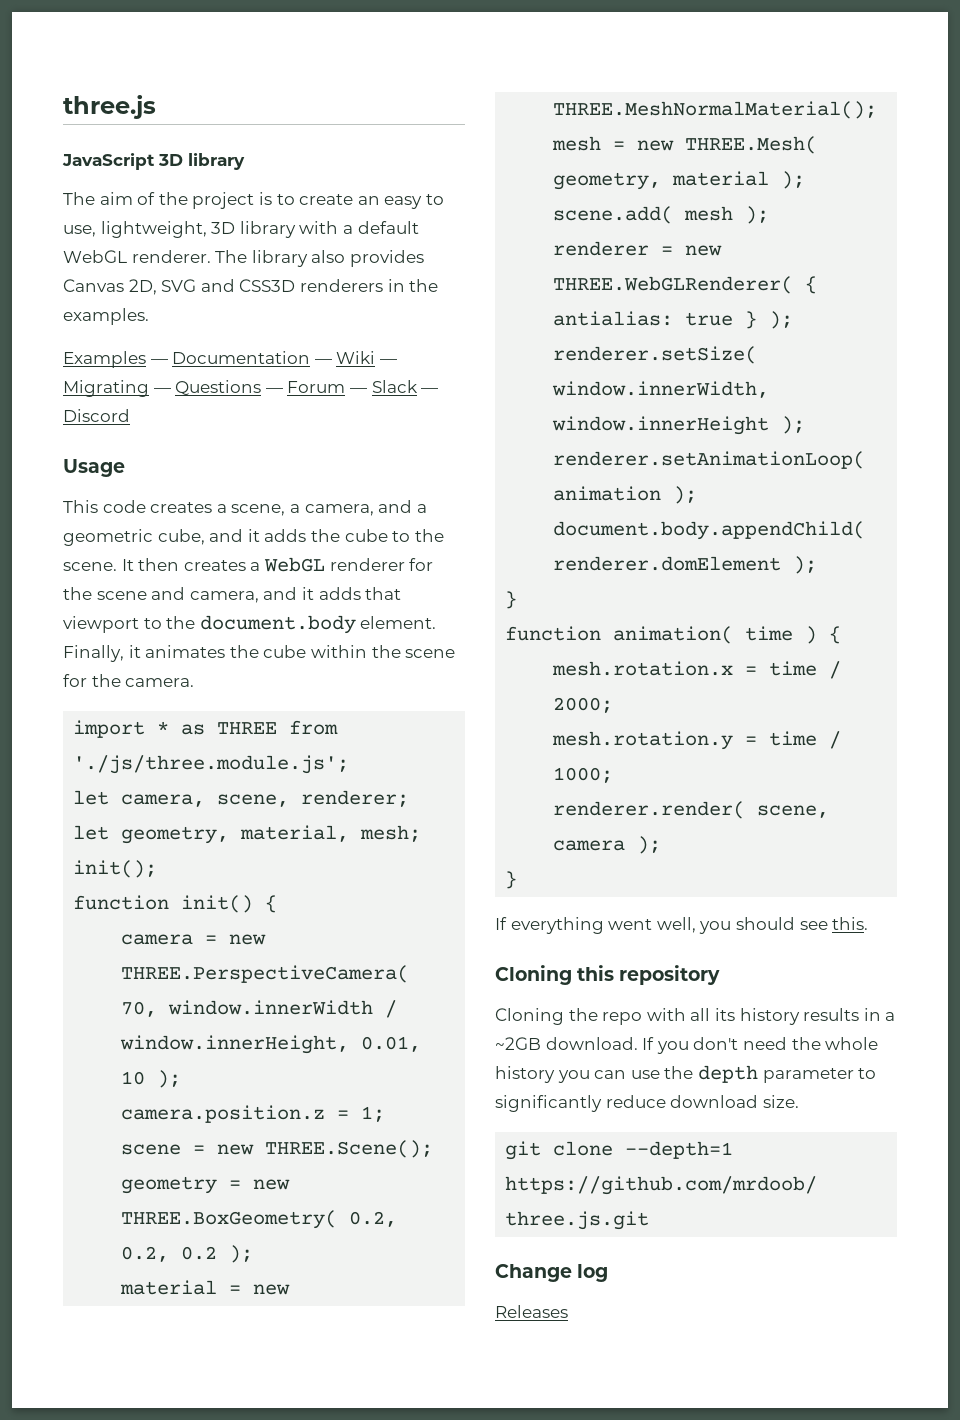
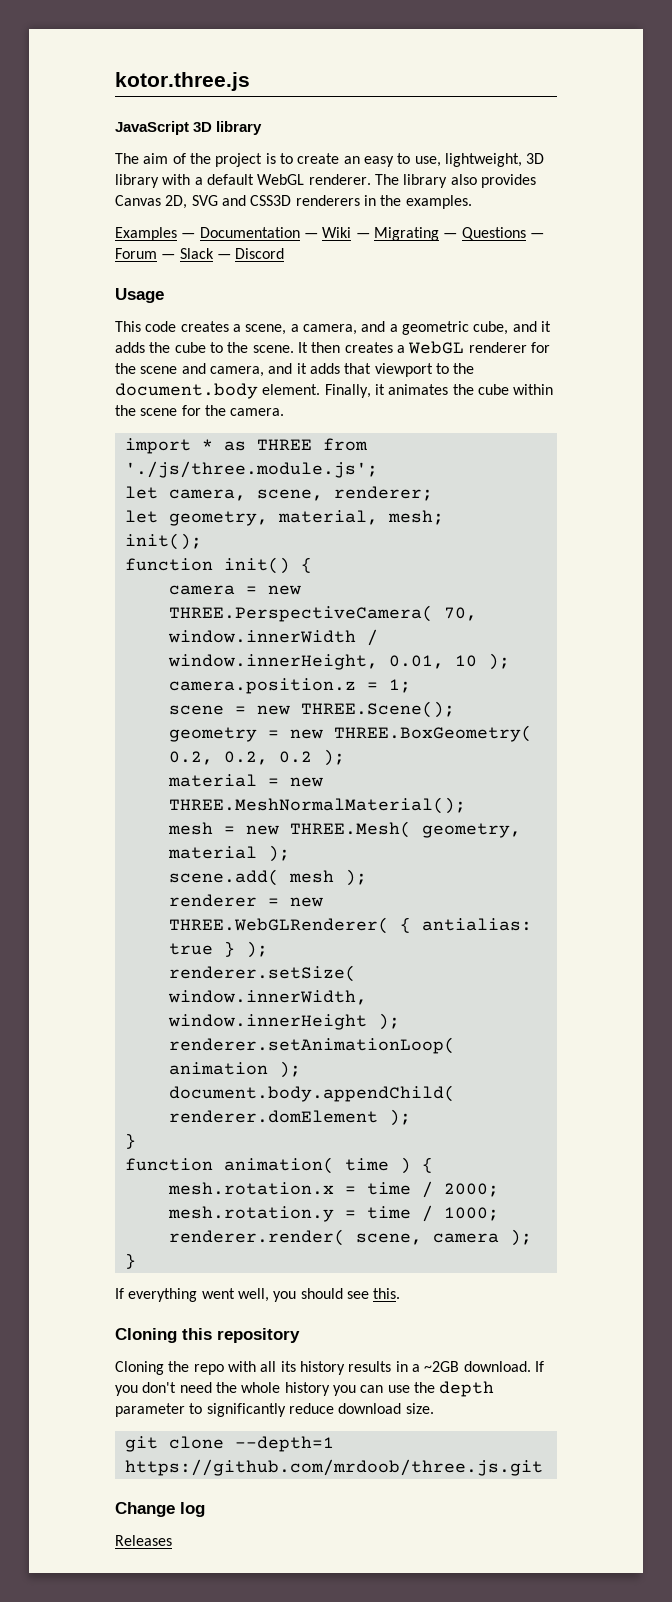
[63,95,156,119] three.js -> [115,72,250,91] kotor.three.js

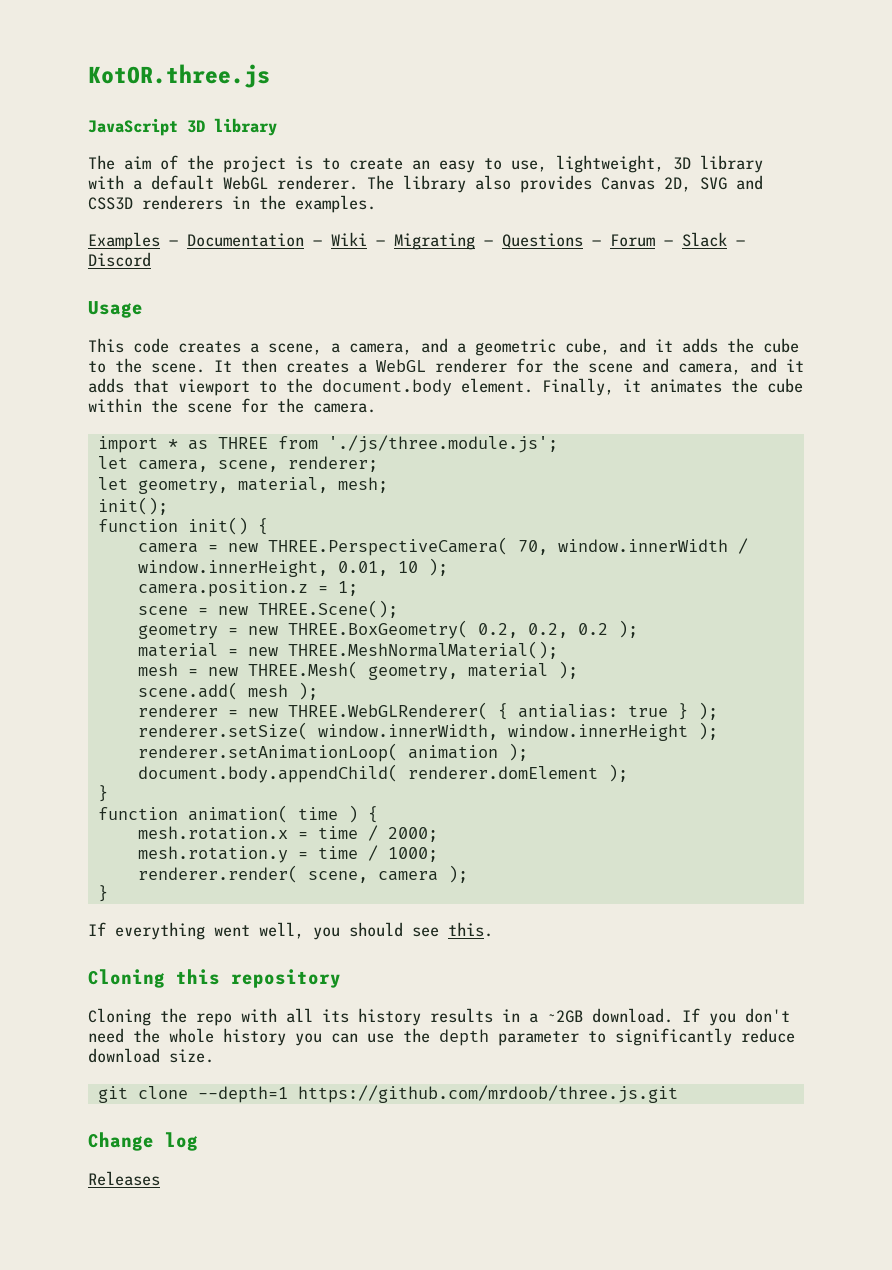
[115,72,250,91] kotor.three.js -> [88,64,270,88] KotOR.three.js

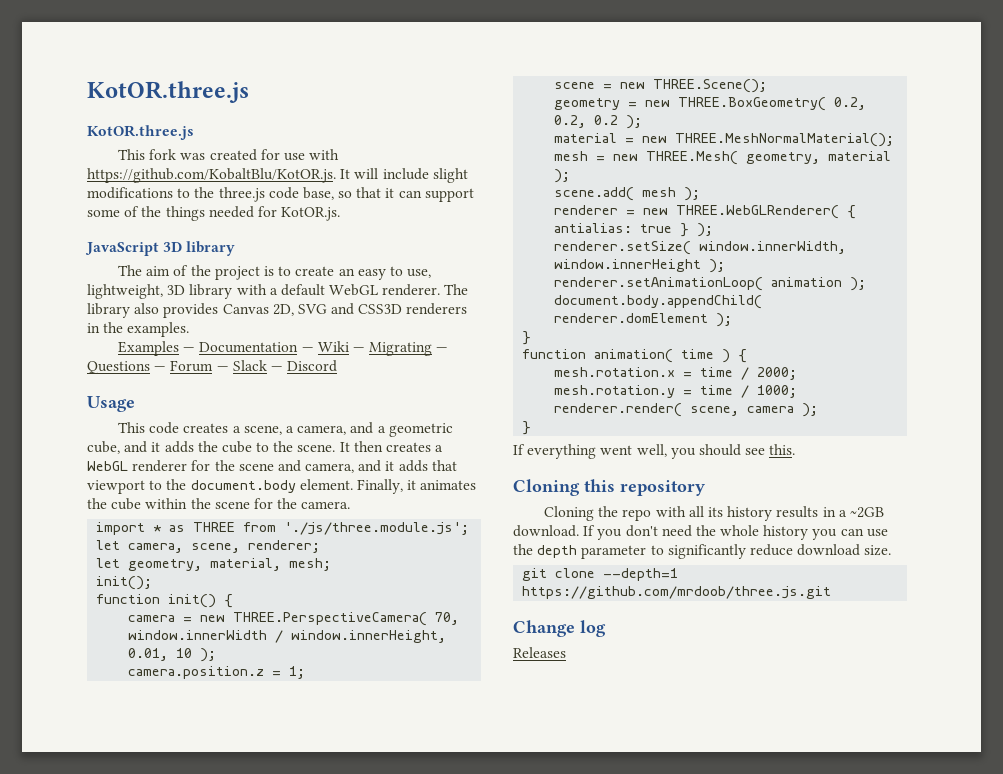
[88,64,270,88] KotOR.three.js -> [87,81,249,103] [87,125,194,140] [118,149,340,161] [87,168,468,183] [87,187,474,202] [87,206,341,221] KotOR.three.js // KotOR.three.js // This fork was created for use with https://github.com/KobaltBlu/KotOR.js. It will include slight modifications to the three.js code base, so that it can support some of the things needed for KotOR.js.

